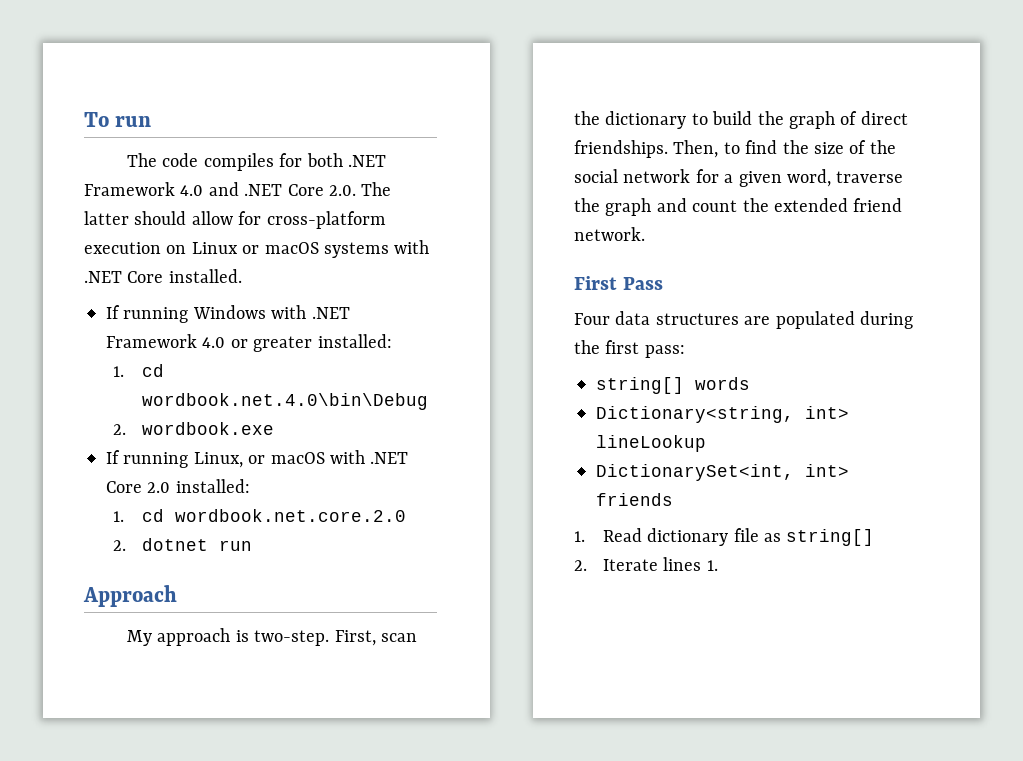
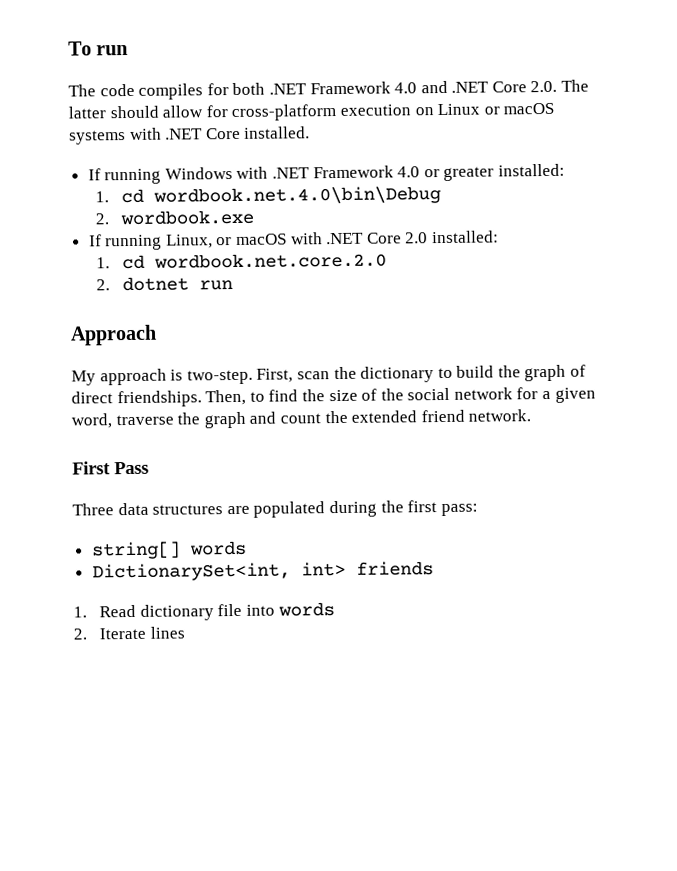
[574,313,610,325] Four -> [72,503,114,516] Three
[596,406,849,423] [596,435,706,452] // Dictionary<string, int> lineLookup -> (247, 548) none
[763,529,875,546] as string[] -> [245,602,335,617] into words
[706,560,718,571] 1. -> (185, 632) none

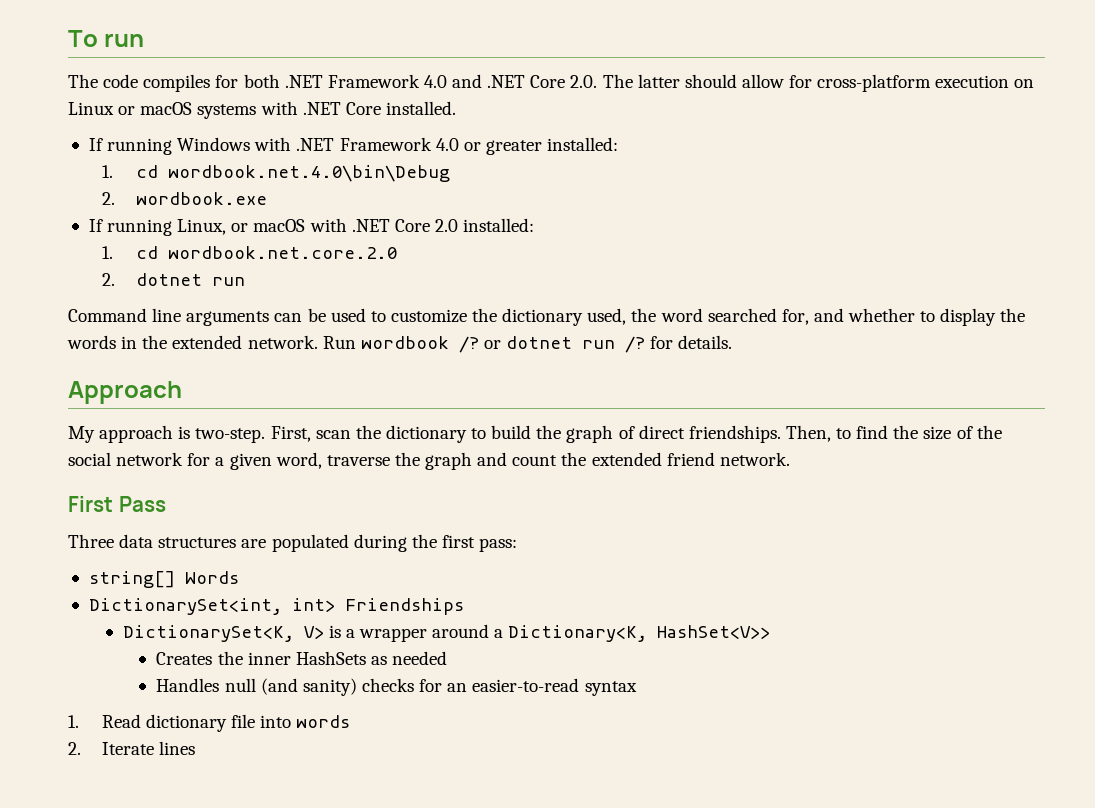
(234, 285) none -> [68,308,1026,326] [67,335,733,353] // Command line arguments can be used to customize the dictionary used, the word searched for, and whether to display the words in the extended network. Run wordbook /? or dotnet run /? for details.
[189,540,247,556] words -> [184,571,239,584] Words
[355,561,434,576] friends -> [344,598,464,615] [122,624,771,642] [156,651,448,665] [156,678,637,696] Friendships // DictionarySet<K, V> is a wrapper around a Dictionary<K, HashSet<V>> // Creates the inner HashSets as needed // Handles null (and sanity) checks for an easier-to-read syntax

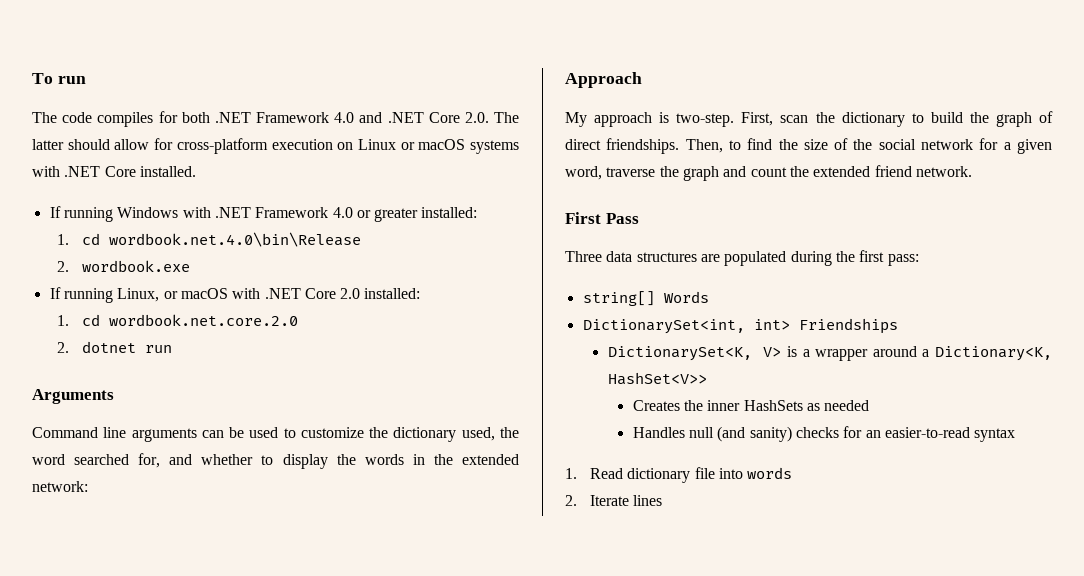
[167,165,450,182] wordbook.net.4.0\bin\Debug -> [109,232,362,247] wordbook.net.4.0\bin\Release
(245, 281) none -> [32,389,114,404] // Arguments
[247,335,733,353] network. Run wordbook /? or dotnet run /? for details. -> [32,481,88,492] network:

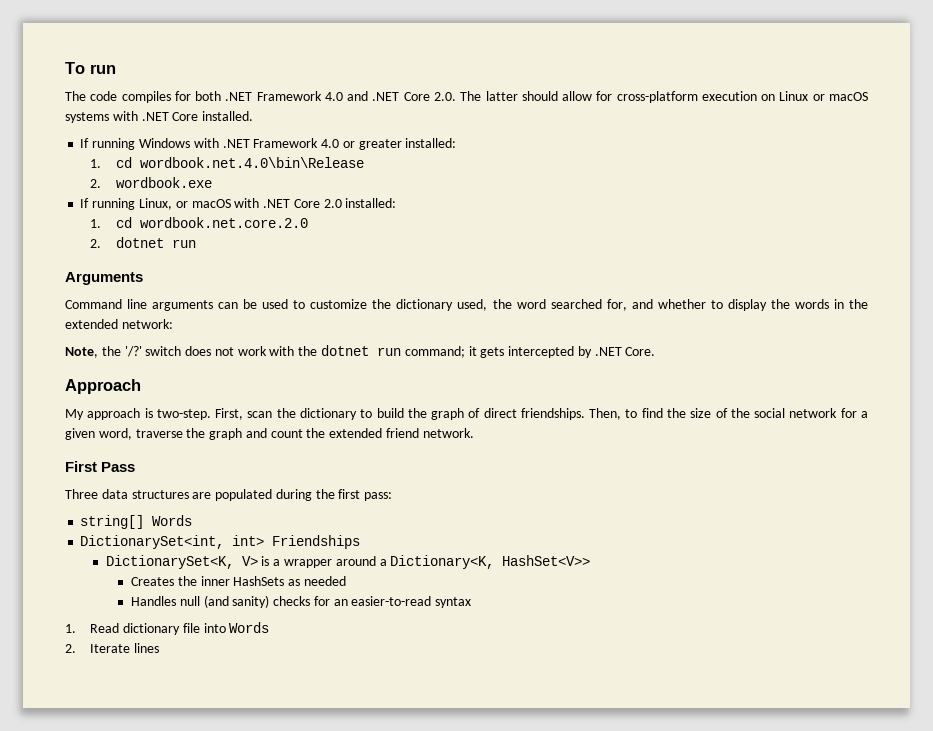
(88, 486) none -> [65,345,656,358] // Note, the '/?' switch does not work with the dotnet run command; it gets intercepted by .NET Core.
[747,467,793,479] words -> [229,622,270,633] Words

